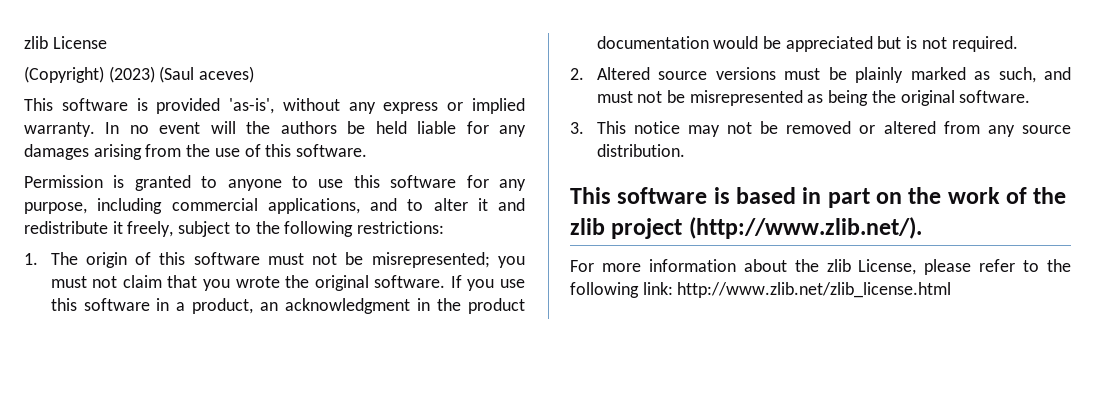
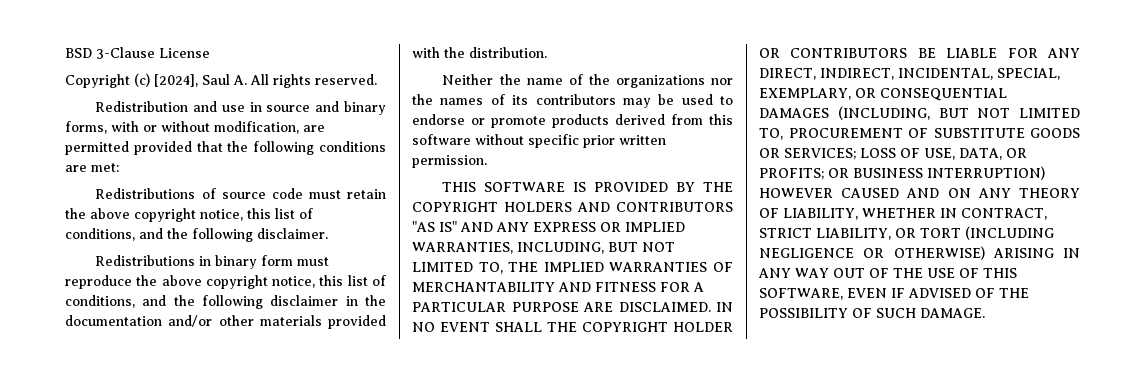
[24,36,48,49] zlib -> [65,47,155,59] BSD 3-Clause
[24,66,255,83] [24,98,525,114] [24,121,526,137] [24,144,368,160] [24,175,526,191] [24,198,525,214] [24,221,445,237] [24,252,525,268] [50,275,525,291] [50,298,525,314] [596,36,1018,52] [570,67,1071,83] [596,90,1031,106] [570,121,1071,137] [596,144,685,157] [570,187,1067,208] [570,217,922,239] [570,259,1071,275] [570,282,952,298] (Copyright) (2023) (Saul aceves) // This software is provided 'as-is', without any express or implied warranty. In no event will the authors be held liable for any damages arising from the use of this software. // Permission is granted to anyone to use this software for any purpose, including commercial applications, and to alter it and redistribute it freely, subject to the following restrictions: // 1. The origin of this software must not be misrepresented; you must not claim that you wrote the original software. If you use this software in a product, an acknowledgment in the product documentation would be appreciated but is not required. // 2. Altered source versions must be plainly marked as such, and must not be misrepresented as being the original software. // 3. This notice may not be removed or altered from any source distribution. // This software is based in part on the work of the zlib project (http://www.zlib.net/). // For more information about the zlib License, please refer to the following link: http://www.zlib.net/zlib_license.html -> [65,73,377,88] [95,101,386,115] [65,121,325,134] [65,141,386,155] [65,163,119,172] [95,188,386,199] [65,208,313,222] [65,228,328,242] [95,255,330,269] [65,275,386,289] [65,295,386,309] [65,315,386,329] [412,47,547,58] [442,74,733,88] [412,94,733,108] [412,114,733,128] [412,134,666,148] [412,155,487,168] [442,182,733,192] [412,202,733,212] [412,221,685,232] [412,242,675,254] [412,262,733,274] [412,282,704,292] [412,302,733,312] [412,322,733,332] [759,48,1080,58] [759,68,1060,80] [759,88,1007,101] [759,106,1080,120] [759,128,1080,140] [759,148,1027,160] [759,166,1045,180] [759,188,1080,198] [759,208,1047,220] [759,226,1054,240] [759,246,1080,260] [758,268,1017,278] [759,288,1029,300] [759,308,985,318] Copyright (c) [2024], Saul A. All rights reserved. // Redistribution and use in source and binary forms, with or without modification, are permitted provided that the following conditions are met: // Redistributions of source code must retain the above copyright notice, this list of conditions, and the following disclaimer. // Redistributions in binary form must reproduce the above copyright notice, this list of conditions, and the following disclaimer in the documentation and/or other materials provided with the distribution. // Neither the name of the organizations nor the names of its contributors may be used to endorse or promote products derived from this software without specific prior written permission. // THIS SOFTWARE IS PROVIDED BY THE COPYRIGHT HOLDERS AND CONTRIBUTORS "AS IS" AND ANY EXPRESS OR IMPLIED WARRANTIES, INCLUDING, BUT NOT LIMITED TO, THE IMPLIED WARRANTIES OF MERCHANTABILITY AND FITNESS FOR A PARTICULAR PURPOSE ARE DISCLAIMED. IN NO EVENT SHALL THE COPYRIGHT HOLDER OR CONTRIBUTORS BE LIABLE FOR ANY DIRECT, INDIRECT, INCIDENTAL, SPECIAL, EXEMPLARY, OR CONSEQUENTIAL DAMAGES (INCLUDING, BUT NOT LIMITED TO, PROCUREMENT OF SUBSTITUTE GOODS OR SERVICES; LOSS OF USE, DATA, OR PROFITS; OR BUSINESS INTERRUPTION) HOWEVER CAUSED AND ON ANY THEORY OF LIABILITY, WHETHER IN CONTRACT, STRICT LIABILITY, OR TORT (INCLUDING NEGLIGENCE OR OTHERWISE) ARISING IN ANY WAY OUT OF THE USE OF THIS SOFTWARE, EVEN IF ADVISED OF THE POSSIBILITY OF SUCH DAMAGE.

